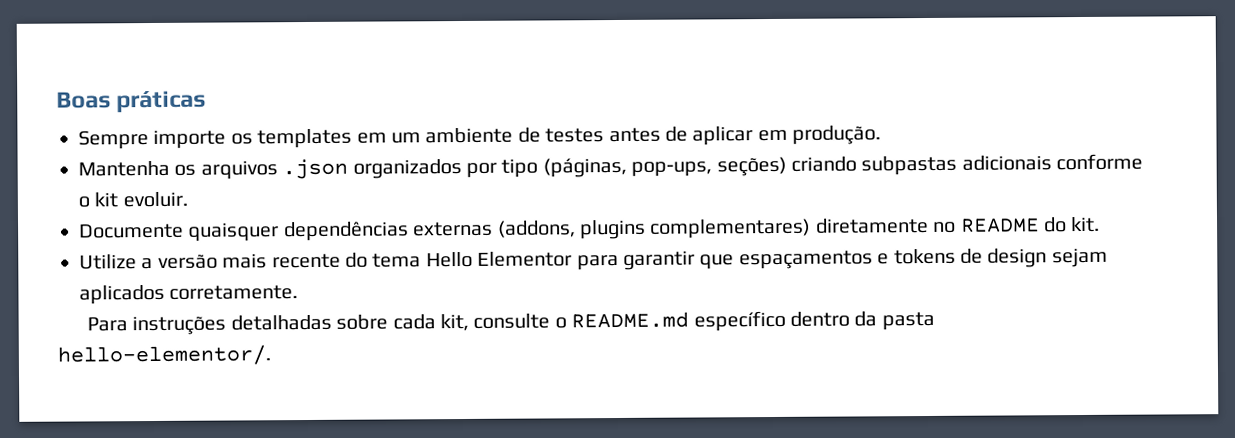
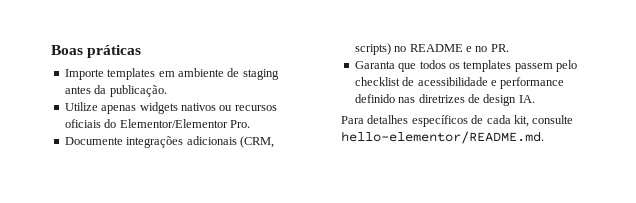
[78,125,882,150] [78,153,1144,180] [78,191,188,208] [79,216,1101,242] [79,247,1108,271] [79,284,299,305] [87,310,935,336] [57,345,271,366] Sempre importe os templates em um ambiente de testes antes de aplicar em produção. // Mantenha os arquivos .json organizados por tipo (páginas, pop-ups, seções) criando subpastas adicionais conforme o kit evoluir. // Documente quaisquer dependências externas (addons, plugins complementares) diretamente no README do kit. // Utilize a versão mais recente do tema Hello Elementor para garantir que espaçamentos e tokens de design sejam aplicados corretamente. // Para instruções detalhadas sobre cada kit, consulte o README.md específico dentro da pasta hello-elementor/. -> [64,68,279,80] [64,85,167,97] [64,102,277,114] [64,119,250,128] [64,136,274,148] [354,43,509,55] [354,60,577,72] [354,77,565,89] [354,94,535,106] [341,115,574,127] [341,131,544,144] Importe templates em ambiente de staging antes da publicação. // Utilize apenas widgets nativos ou recursos oficiais do Elementor/Elementor Pro. // Documente integrações adicionais (CRM, scripts) no README e no PR. // Garanta que todos os templates passem pelo checklist de acessibilidade e performance definido nas diretrizes de design IA. // Para detalhes específicos de cada kit, consulte hello-elementor/README.md.

